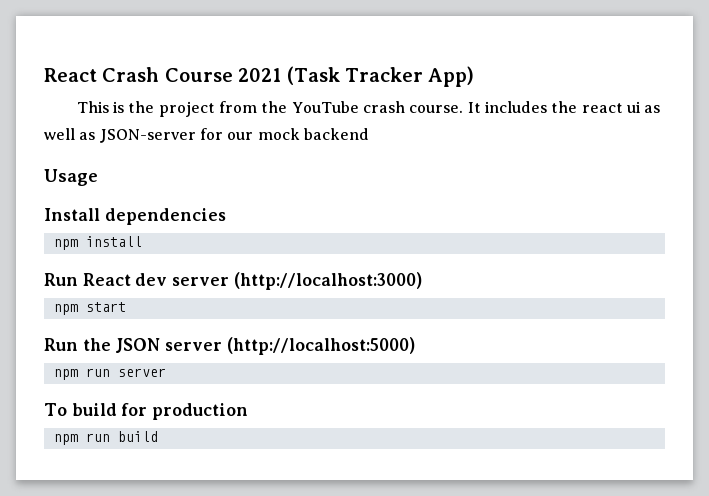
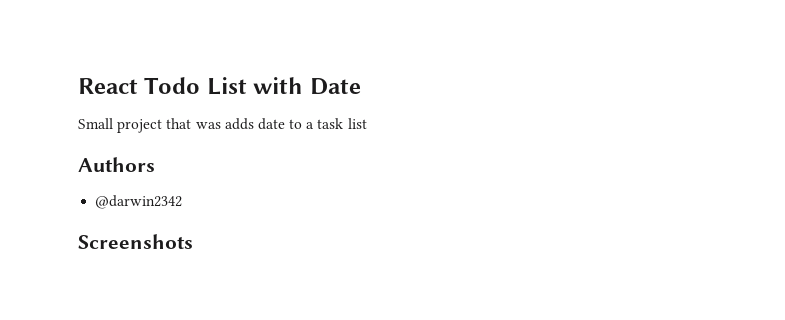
[44,66,475,87] [76,101,661,117] [44,128,369,143] [44,169,98,186] [44,208,226,225] [53,236,142,250] [44,272,422,290] [53,302,126,315] [44,337,415,355] [53,368,166,380] [44,403,249,420] [53,431,158,445] React Crash Course 2021 (Task Tracker App) // This is the project from the YouTube crash course. It includes the react ui as well as JSON-server for our mock backend // Usage // Install dependencies // npm install // Run React dev server (http://localhost:3000) // npm start // Run the JSON server (http://localhost:5000) // npm run server // To build for production // npm run build -> [78,77,361,95] [78,118,367,133] [78,157,155,172] [95,195,183,209] [78,234,193,249] React Todo List with Date // Small project that was adds date to a task list // Authors // @darwin2342 // Screenshots

